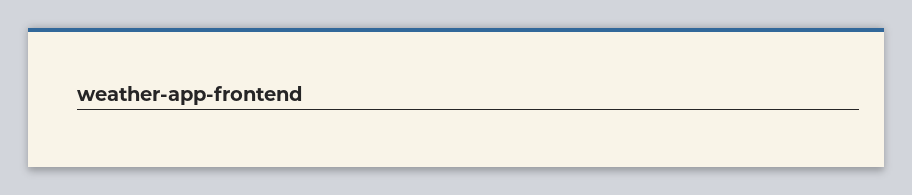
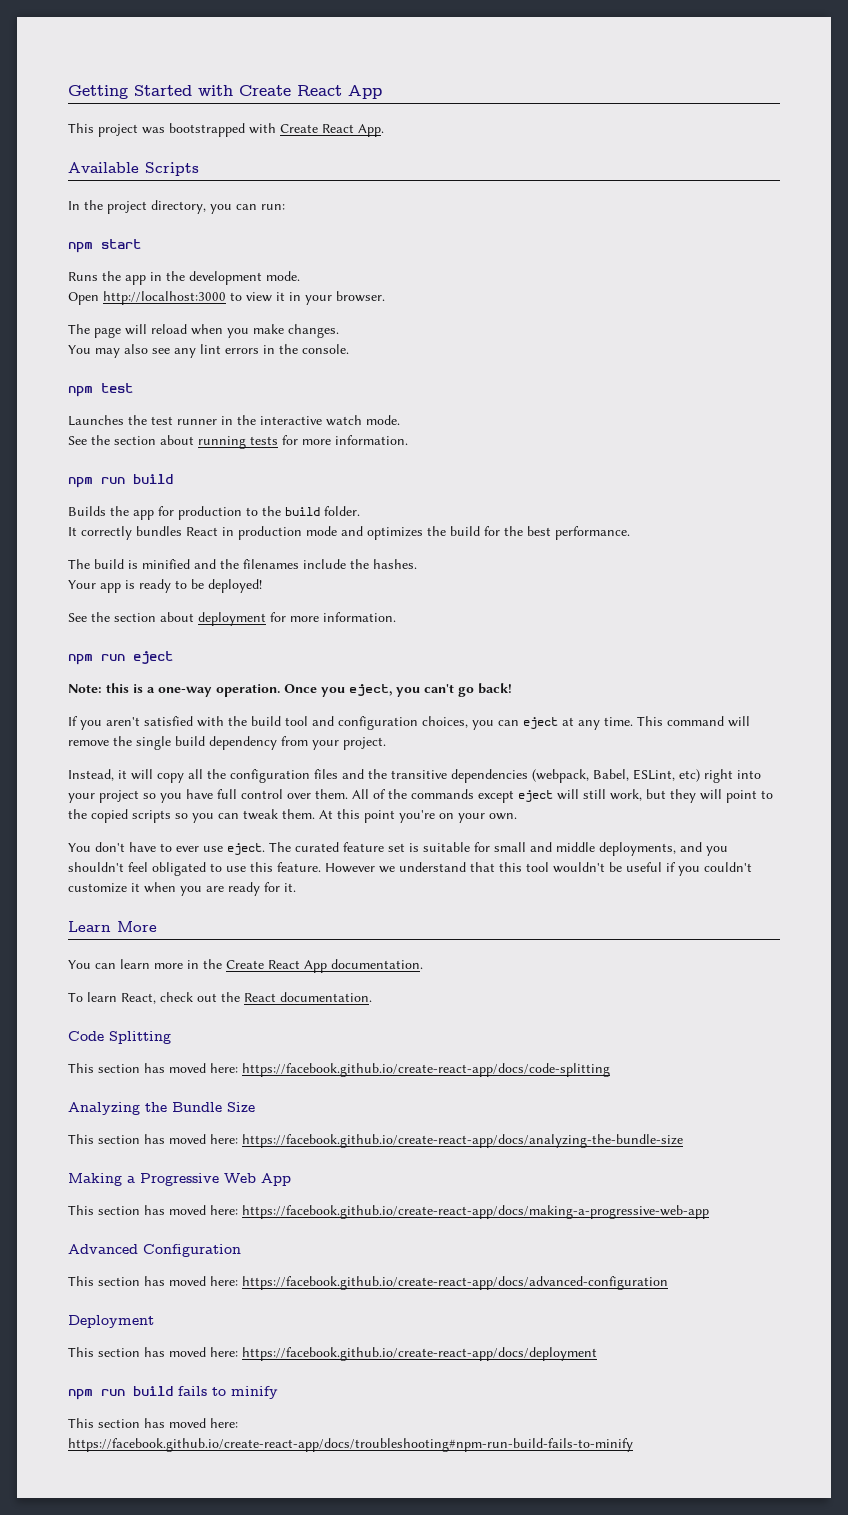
[77,86,303,105] weather-app-frontend -> [68,85,382,99] [68,123,384,137] [68,162,199,176] [68,200,285,214] [68,239,141,253] [68,271,300,285] [68,291,385,305] [68,324,339,338] [68,344,349,358] [68,383,133,397] [68,415,400,426] [68,435,408,449] [68,474,173,488] [68,506,360,520] [68,526,630,540] [68,559,417,569] [68,579,262,593] [68,612,396,626] [68,651,173,665] [68,683,512,697] [68,716,750,730] [68,736,386,750] [68,769,761,783] [68,789,773,803] [68,809,517,823] [68,842,728,856] [68,862,752,876] [68,882,296,896] [68,921,157,932] [68,959,423,973] [68,992,372,1004] [68,1031,171,1044] [68,1063,610,1077] [68,1102,255,1115] [68,1134,683,1148] [68,1173,291,1186] [68,1205,709,1219] [68,1244,241,1257] [68,1276,668,1290] [68,1315,154,1328] [68,1347,597,1361] [68,1386,278,1400] [68,1418,238,1428] [68,1438,633,1452] Getting Started with Create React App // This project was bootstrapped with Create React App. // Available Scripts // In the project directory, you can run: // npm start // Runs the app in the development mode. // Open http://localhost:3000 to view it in your browser. // The page will reload when you make changes. // You may also see any lint errors in the console. // npm test // Launches the test runner in the interactive watch mode. // See the section about running tests for more information. // npm run build // Builds the app for production to the build folder. // It correctly bundles React in production mode and optimizes the build for the best performance. // The build is minified and the filenames include the hashes. // Your app is ready to be deployed! // See the section about deployment for more information. // npm run eject // Note: this is a one-way operation. Once you eject, you can't go back! // If you aren't satisfied with the build tool and configuration choices, you can eject at any time. This command will remove the single build dependency from your project. // Instead, it will copy all the configuration files and the transitive dependencies (webpack, Babel, ESLint, etc) right into your project so you have full control over them. All of the commands except eject will still work, but they will point to the copied scripts so you can tweak them. At this point you're on your own. // You don't have to ever use eject. The curated feature set is suitable for small and middle deployments, and you shouldn't feel obligated to use this feature. However we understand that this tool wouldn't be useful if you couldn't customize it when you are ready for it. // Learn More // You can learn more in the Create React App documentation. // To learn React, check out the React documentation. // Code Splitting // This section has moved here: https://facebook.github.io/create-react-app/docs/code-splitting // Analyzing the Bundle Size // This section has moved here: https://facebook.github.io/create-react-app/docs/analyzing-the-bundle-size // Making a Progressive Web App // This section has moved here: https://facebook.github.io/create-react-app/docs/making-a-progressive-web-app // Advanced Configuration // This section has moved here: https://facebook.github.io/create-react-app/docs/advanced-configuration // Deployment // This section has moved here: https://facebook.github.io/create-react-app/docs/deployment // npm run build fails to minify // This section has moved here: https://facebook.github.io/create-react-app/docs/troubleshooting#npm-run-build-fails-to-minify

